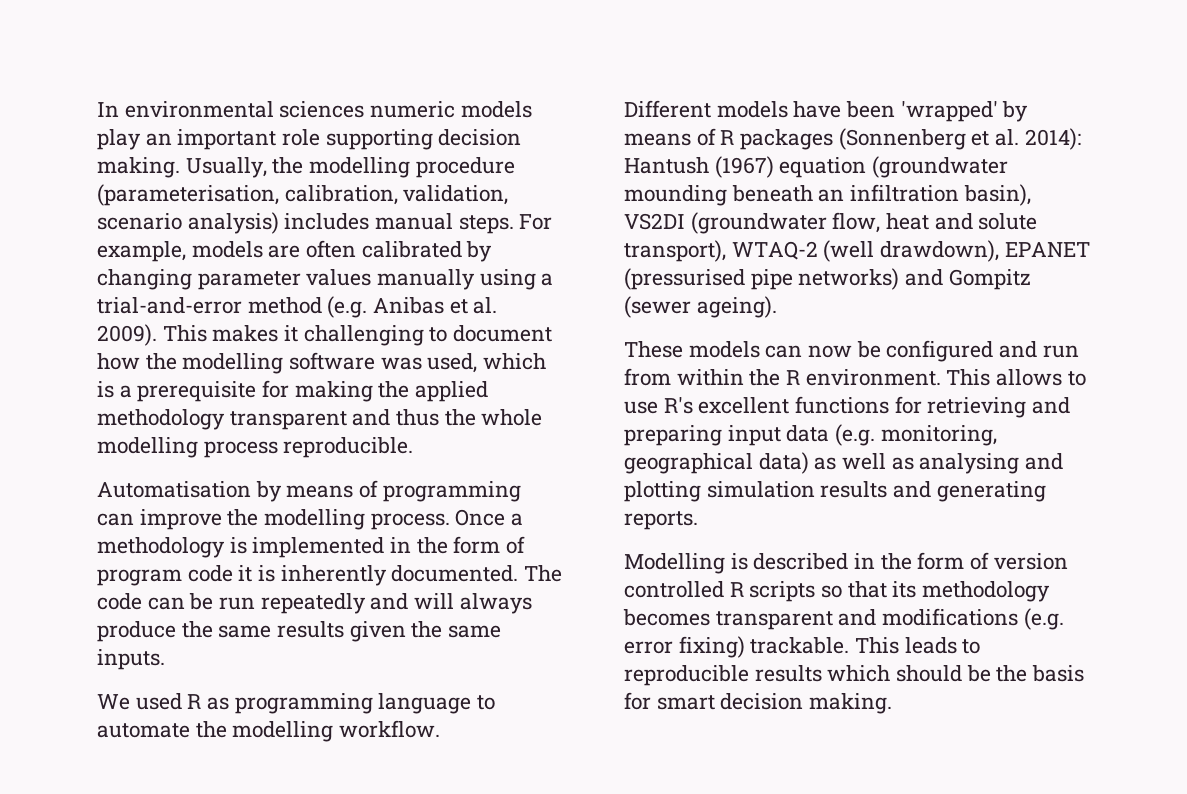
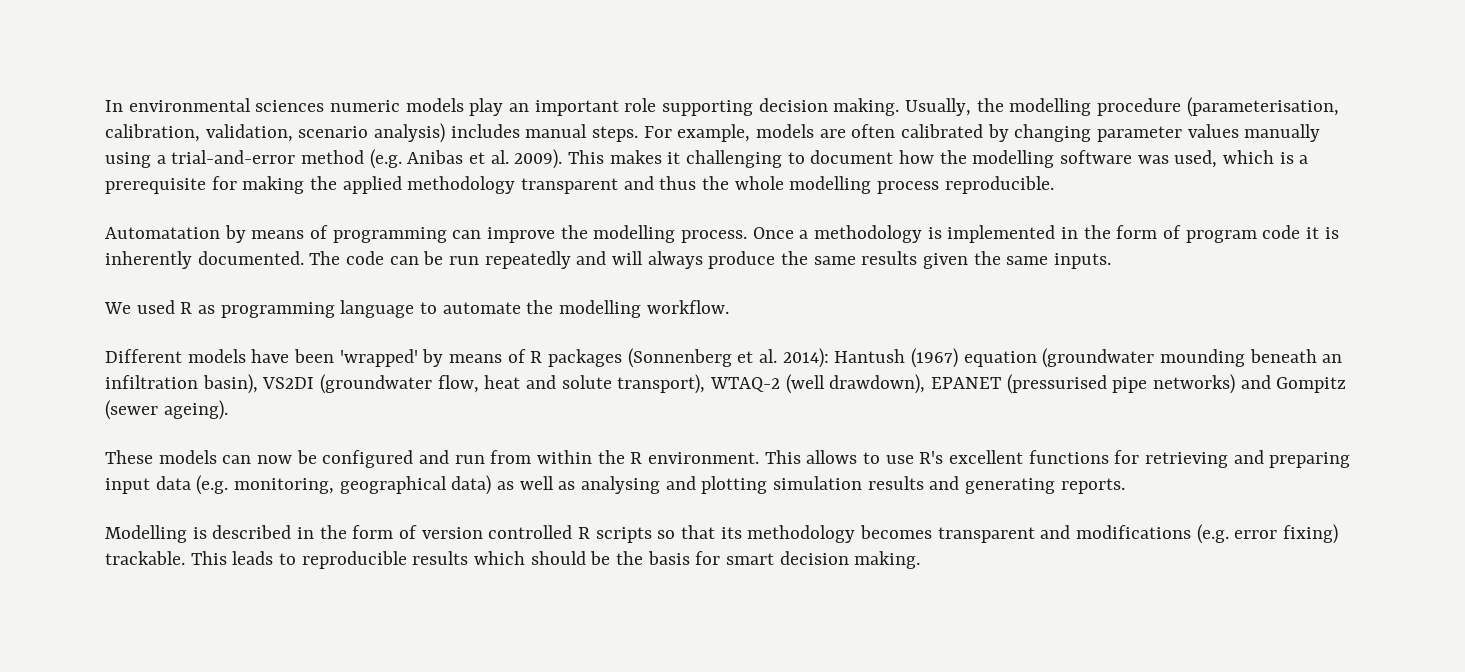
[97,481,251,498] Automatisation -> [105,227,220,239] Automatation

